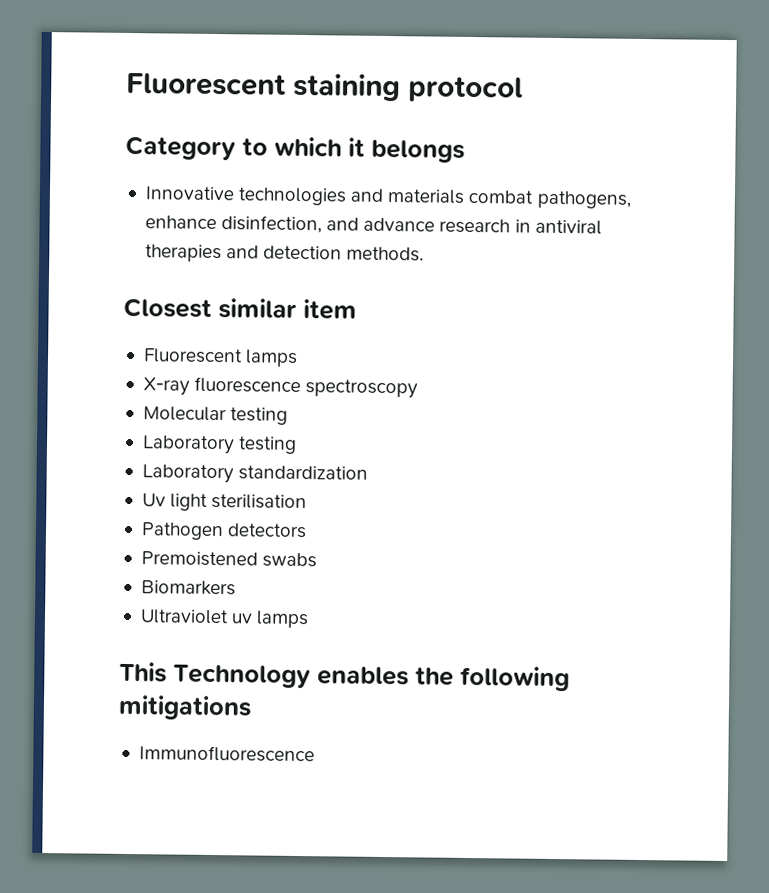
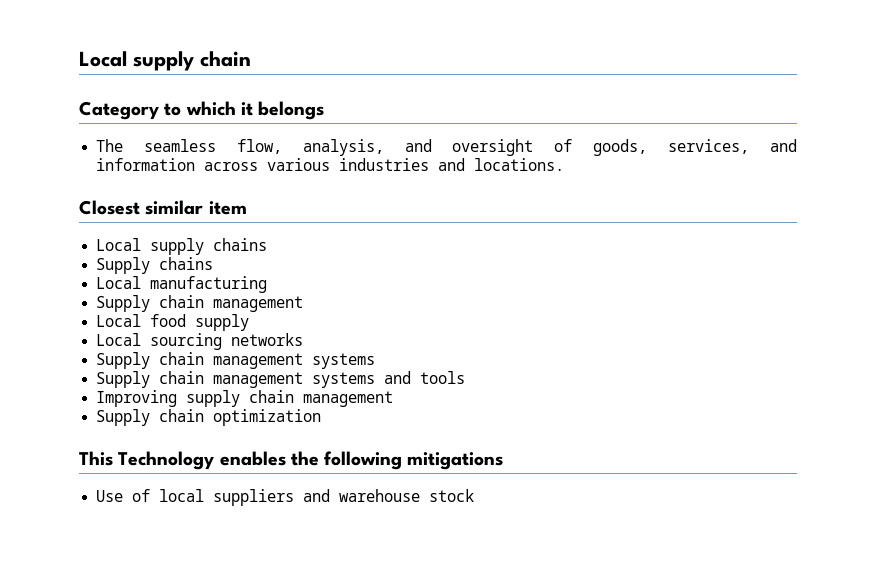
[126,72,523,103] Fluorescent staining protocol -> [79,51,251,71] Local supply chain
[144,186,631,209] [144,215,602,235] [144,244,425,263] [123,297,357,320] [142,348,299,367] [142,376,419,399] [142,406,289,425] [141,435,298,455] [141,464,369,484] [141,493,308,511] [140,522,308,541] [140,551,318,568] [140,580,236,596] [139,609,310,629] Innovative technologies and materials combat pathogens, enhance disinfection, and advance research in antiviral therapies and detection methods. // Closest similar item // Fluorescent lamps // X-ray fluorescence spectroscopy // Molecular testing // Laboratory testing // Laboratory standardization // Uv light sterilisation // Pathogen detectors // Premoistened swabs // Biomarkers // Ultraviolet uv lamps -> [96,139,797,156] [96,158,565,171] [79,200,247,215] [96,238,268,255] [96,257,214,274] [96,276,268,293] [96,295,304,312] [96,314,250,331] [96,333,304,350] [96,352,376,369] [96,371,466,388] [96,390,394,407] [96,409,322,426] The seamless flow, analysis, and oversight of goods, services, and information across various industries and locations. // Closest similar item // Local supply chains // Supply chains // Local manufacturing // Supply chain management // Local food supply // Local sourcing networks // Supply chain management systems // Supply chain management systems and tools // Improving supply chain management // Supply chain optimization
[138,745,315,763] Immunofluorescence -> [96,489,475,506] Use of local suppliers and warehouse stock

